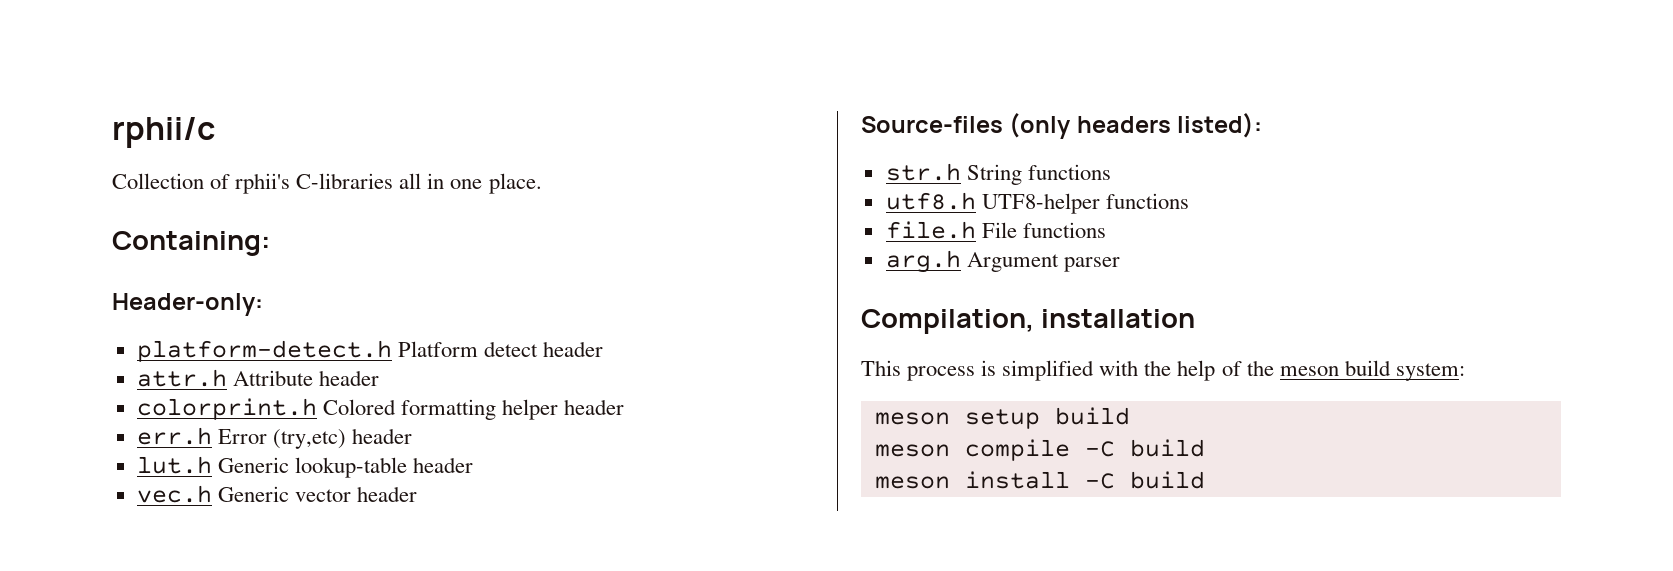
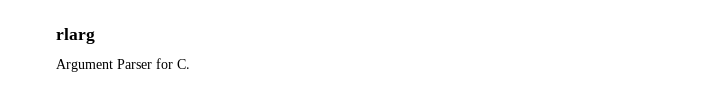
[112,117,215,148] [112,173,542,194] [112,231,270,256] [112,293,263,316] [136,340,603,362] [136,369,379,387] [136,398,625,420] [136,427,412,449] [136,456,473,478] [136,485,417,503] [861,113,1263,139] [885,163,1111,185] [885,192,1189,214] [885,221,1106,239] [885,250,1120,273] [861,309,1196,334] [861,360,1465,381] [874,407,1130,429] [874,439,1205,461] [874,471,1205,489] rphii/c // Collection of rphii's C-libraries all in one place. // Containing: // Header-only: // platform-detect.h Platform detect header // attr.h Attribute header // colorprint.h Colored formatting helper header // err.h Error (try,etc) header // lut.h Generic lookup-table header // vec.h Generic vector header // Source-files (only headers listed): // str.h String functions // utf8.h UTF8-helper functions // file.h File functions // arg.h Argument parser // Compilation, installation // This process is simplified with the help of the meson build system: // meson setup build // meson compile -C build // meson install -C build -> [56,28,95,44] [56,58,190,72] rlarg // Argument Parser for C.

